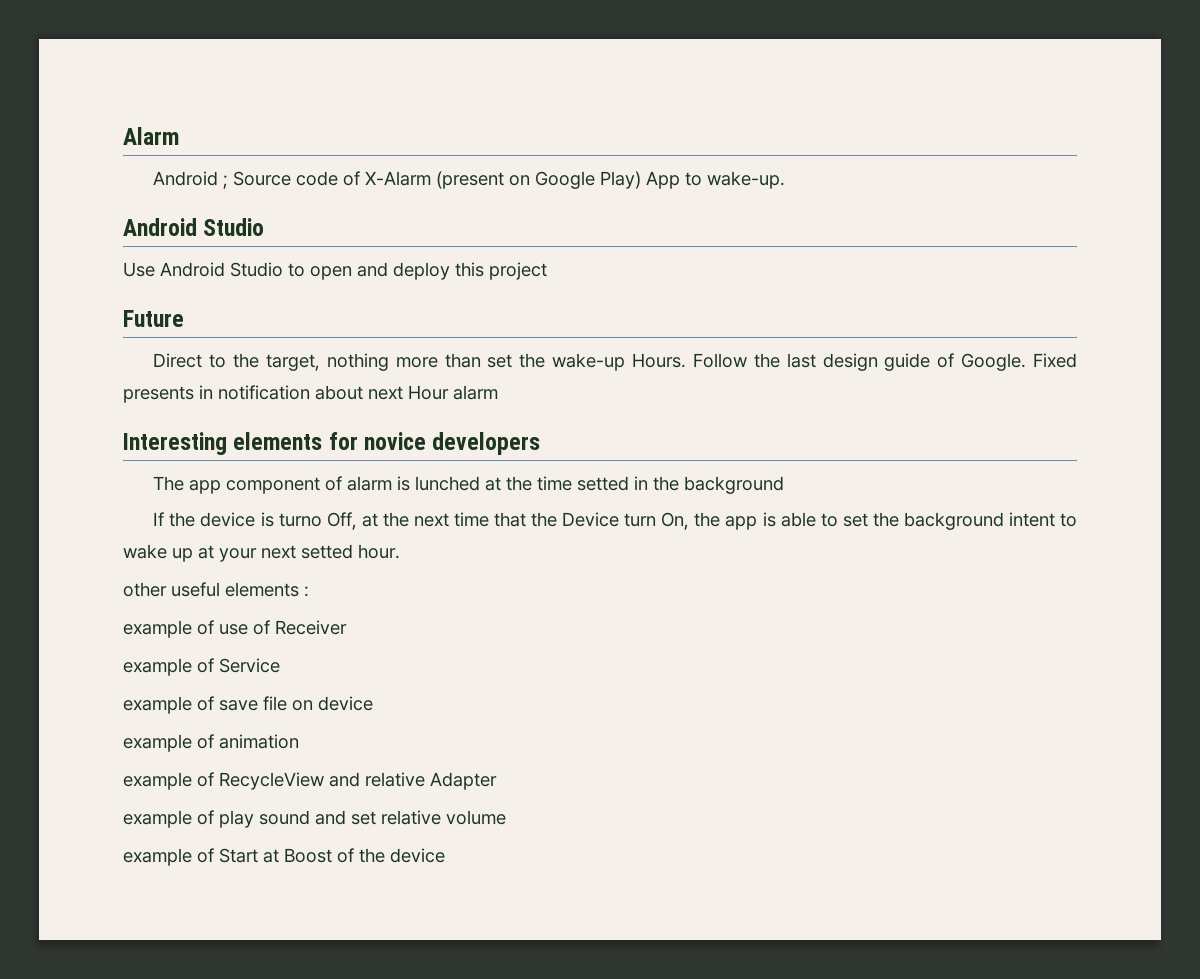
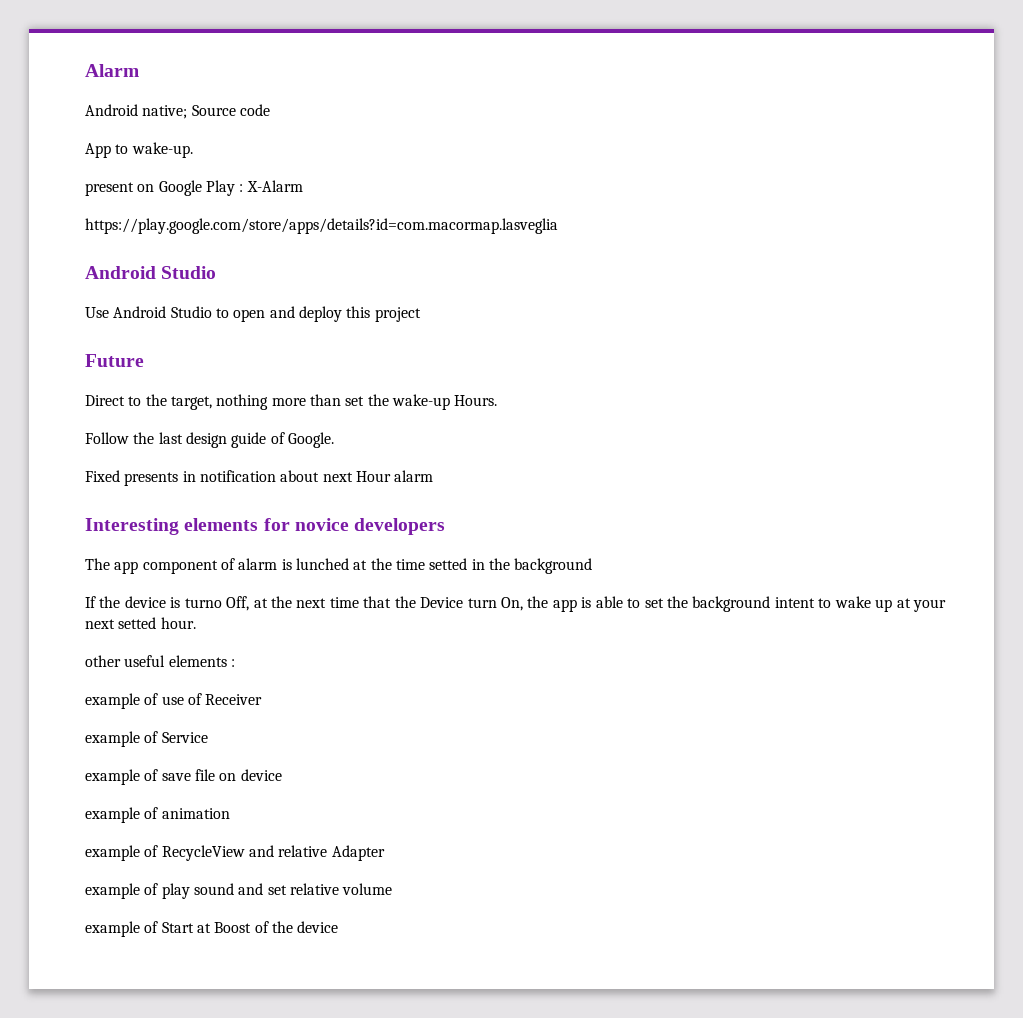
[223,175,229,189] ; -> [142,105,188,119] native;
[343,171,786,189] of X-Alarm (present on Google Play) App to wake-up. -> [85,142,193,158] [85,180,303,196] [85,218,558,234] // App to wake-up. // present on Google Play : X-Alarm // https://play.google.com/store/apps/details?id=com.macormap.lasveglia
(687, 360) none -> (498, 400) //
(1027, 362) none -> (334, 440) //

